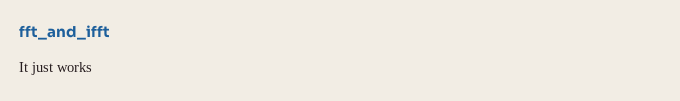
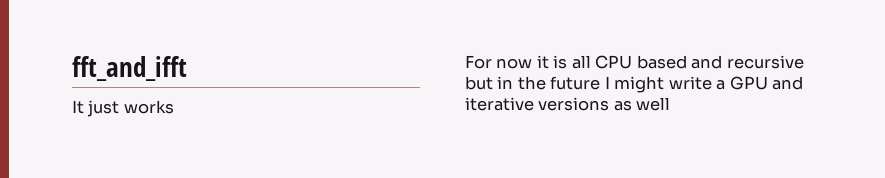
(92, 67) none -> [465,55,804,69] [465,76,804,93] [465,97,671,111] // For now it is all CPU based and recursive but in the future I might write a GPU and iterative versions as well

